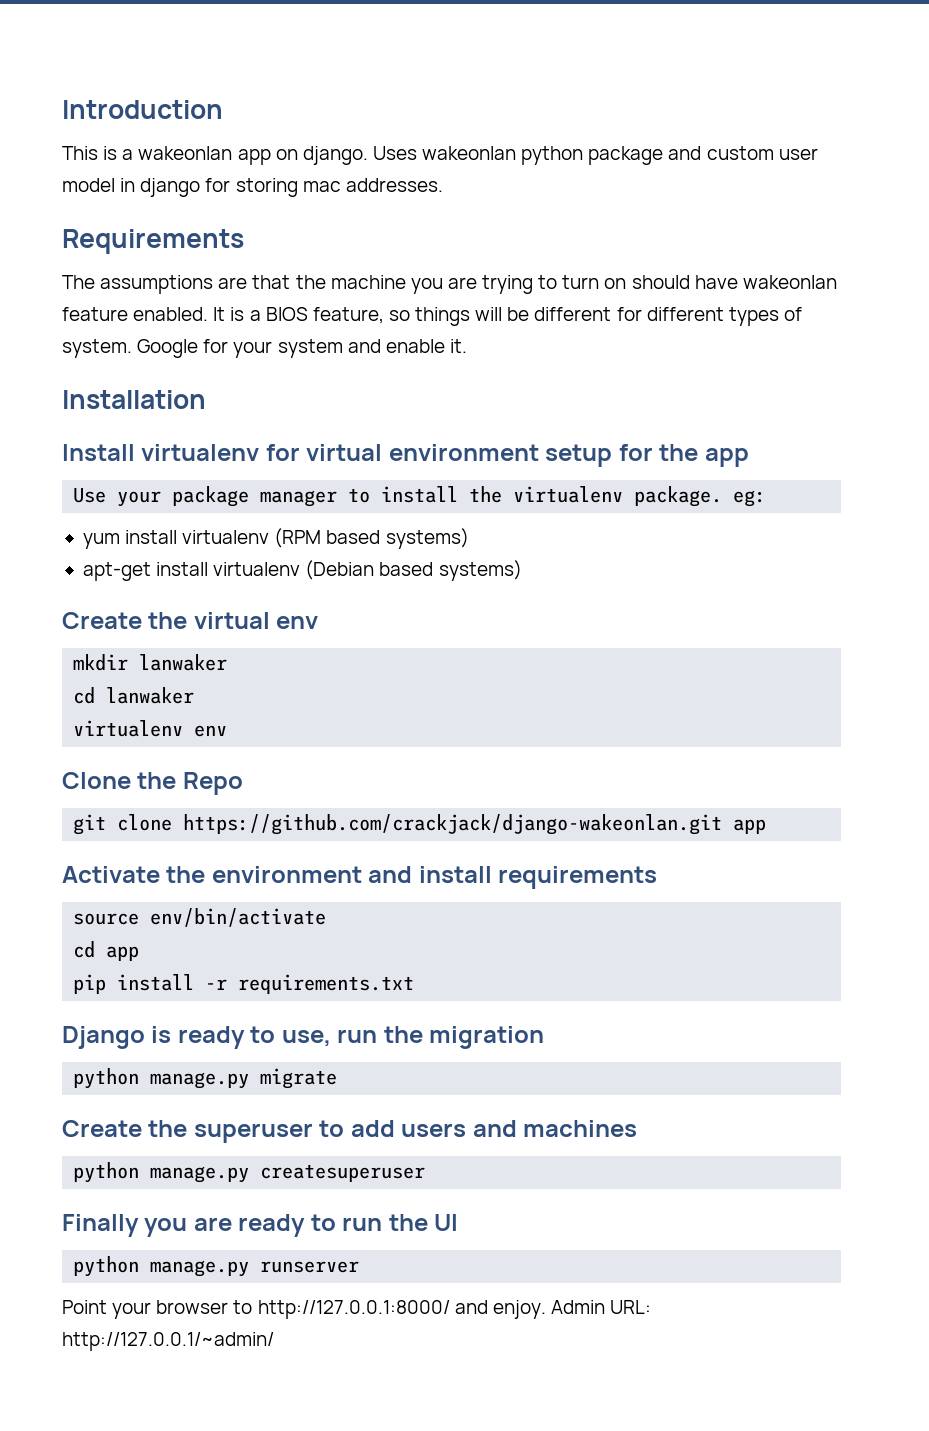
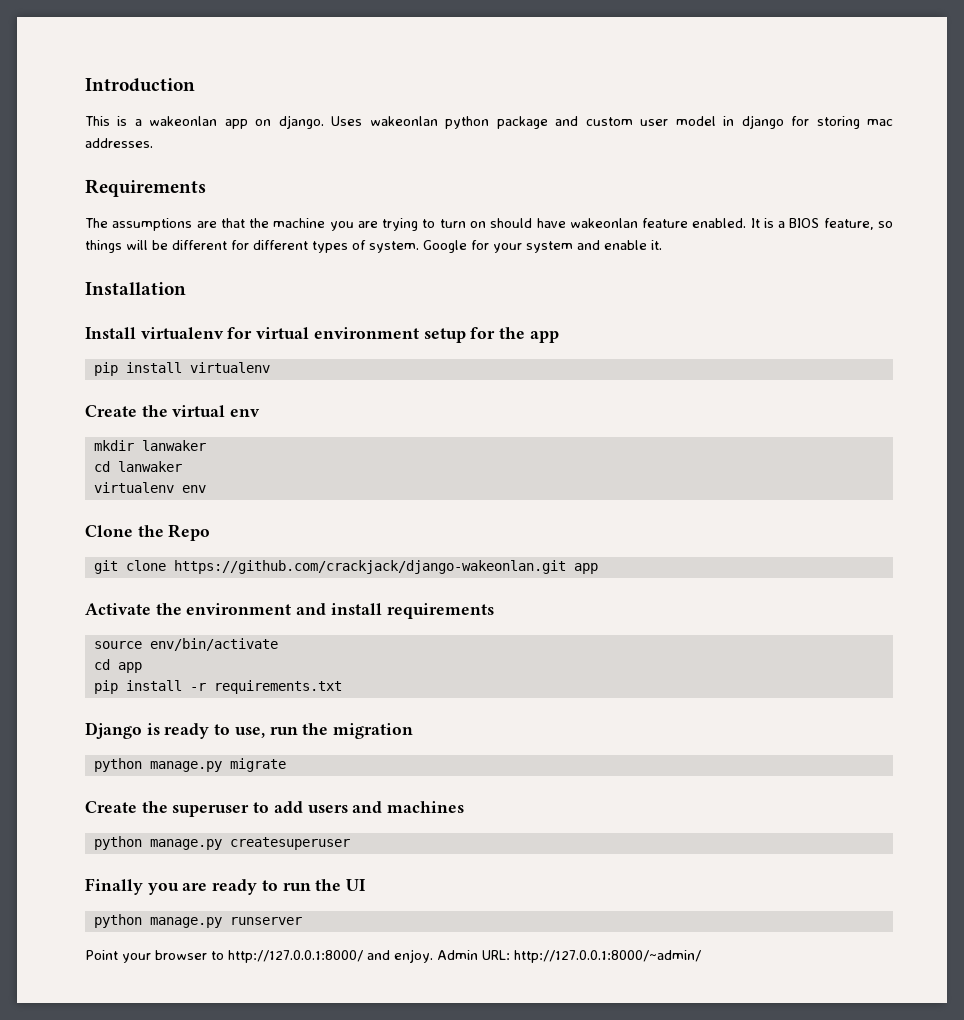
[73,486,767,507] [82,528,469,549] [82,560,522,581] Use your package manager to install the virtualenv package. eg: // yum install virtualenv (RPM based systems) // apt-get install virtualenv (Debian based systems) -> [93,362,270,376] pip install virtualenv
[62,1332,274,1351] http://127.0.0.1/~admin/ -> [513,950,701,963] http://127.0.0.1:8000/~admin/

